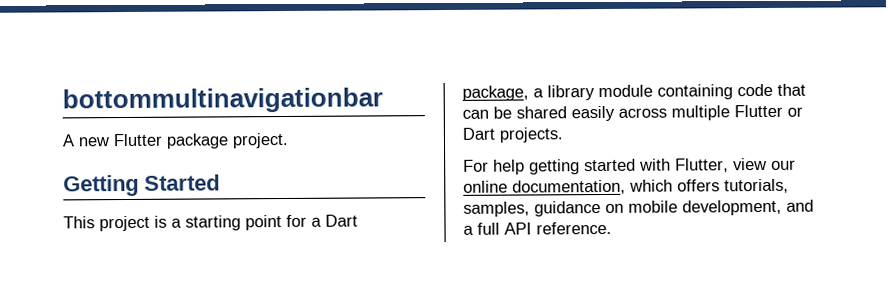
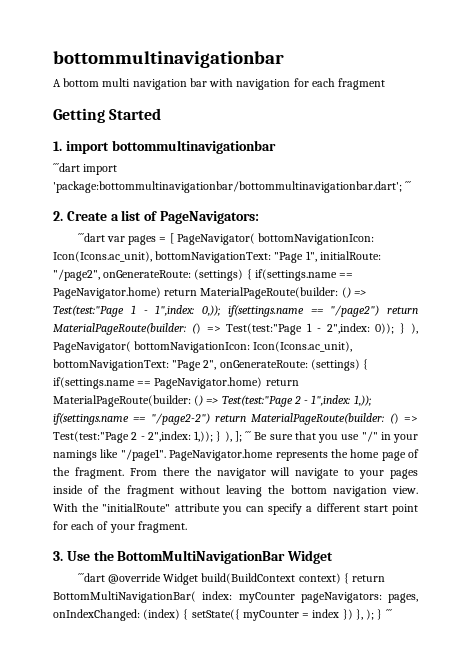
[78,132,289,149] [63,174,220,197] [63,214,358,232] [462,83,806,101] [462,104,803,122] [462,127,563,143] [463,157,796,175] [463,178,789,195] [463,199,814,217] [463,221,612,235] new Flutter package project. // Getting Started // This project is a starting point for a Dart package, a library module containing code that can be shared easily across multiple Flutter or Dart projects. // For help getting started with Flutter, view our online documentation, which offers tutorials, samples, guidance on mobile development, and a full API reference. -> [63,78,386,90] [53,108,162,123] [53,140,276,154] [53,163,118,175] [53,181,412,193] [53,210,259,224] [77,233,375,245] [53,251,381,263] [53,269,354,281] [53,287,366,299] [53,305,418,317] [53,323,418,335] [53,341,353,353] [53,359,369,371] [53,377,299,389] [53,395,371,407] [53,413,418,425] [53,431,418,443] [53,449,419,461] [53,467,418,479] [53,485,418,497] [53,503,418,515] [53,521,187,533] [53,550,334,564] [77,573,386,585] [53,591,418,603] [53,609,392,621] bottom multi navigation bar with navigation for each fragment // Getting Started // 1. import bottommultinavigationbar // ´´´dart import 'package:bottommultinavigationbar/bottommultinavigationbar.dart'; ´´´ // 2. Create a list of PageNavigators: // ´´´dart var pages = [ PageNavigator( bottomNavigationIcon: Icon(Icons.ac_unit), bottomNavigationText: "Page 1", initialRoute: "/page2", onGenerateRoute: (settings) { if(settings.name == PageNavigator.home) return MaterialPageRoute(builder: () => Test(test:"Page 1 - 1",index: 0,)); if(settings.name == "/page2") return MaterialPageRoute(builder: () => Test(test:"Page 1 - 2",index: 0)); } ), PageNavigator( bottomNavigationIcon: Icon(Icons.ac_unit), bottomNavigationText: "Page 2", onGenerateRoute: (settings) { if(settings.name == PageNavigator.home) return MaterialPageRoute(builder: () => Test(test:"Page 2 - 1",index: 1,)); if(settings.name == "/page2-2") return MaterialPageRoute(builder: () => Test(test:"Page 2 - 2",index: 1,)); } ), ]; ´´´ Be sure that you use "/" in your namings like "/page1". PageNavigator.home represents the home page of the fragment. From there the navigator will navigate to your pages inside of the fragment without leaving the bottom navigation view. With the "initialRoute" attribute you can specify a different start point for each of your fragment. // 3. Use the BottomMultiNavigationBar Widget // ´´´dart @override Widget build(BuildContext context) { return BottomMultiNavigationBar( index: myCounter pageNavigators: pages, onIndexChanged: (index) { setState({ myCounter = index }) }, ); } ´´´

